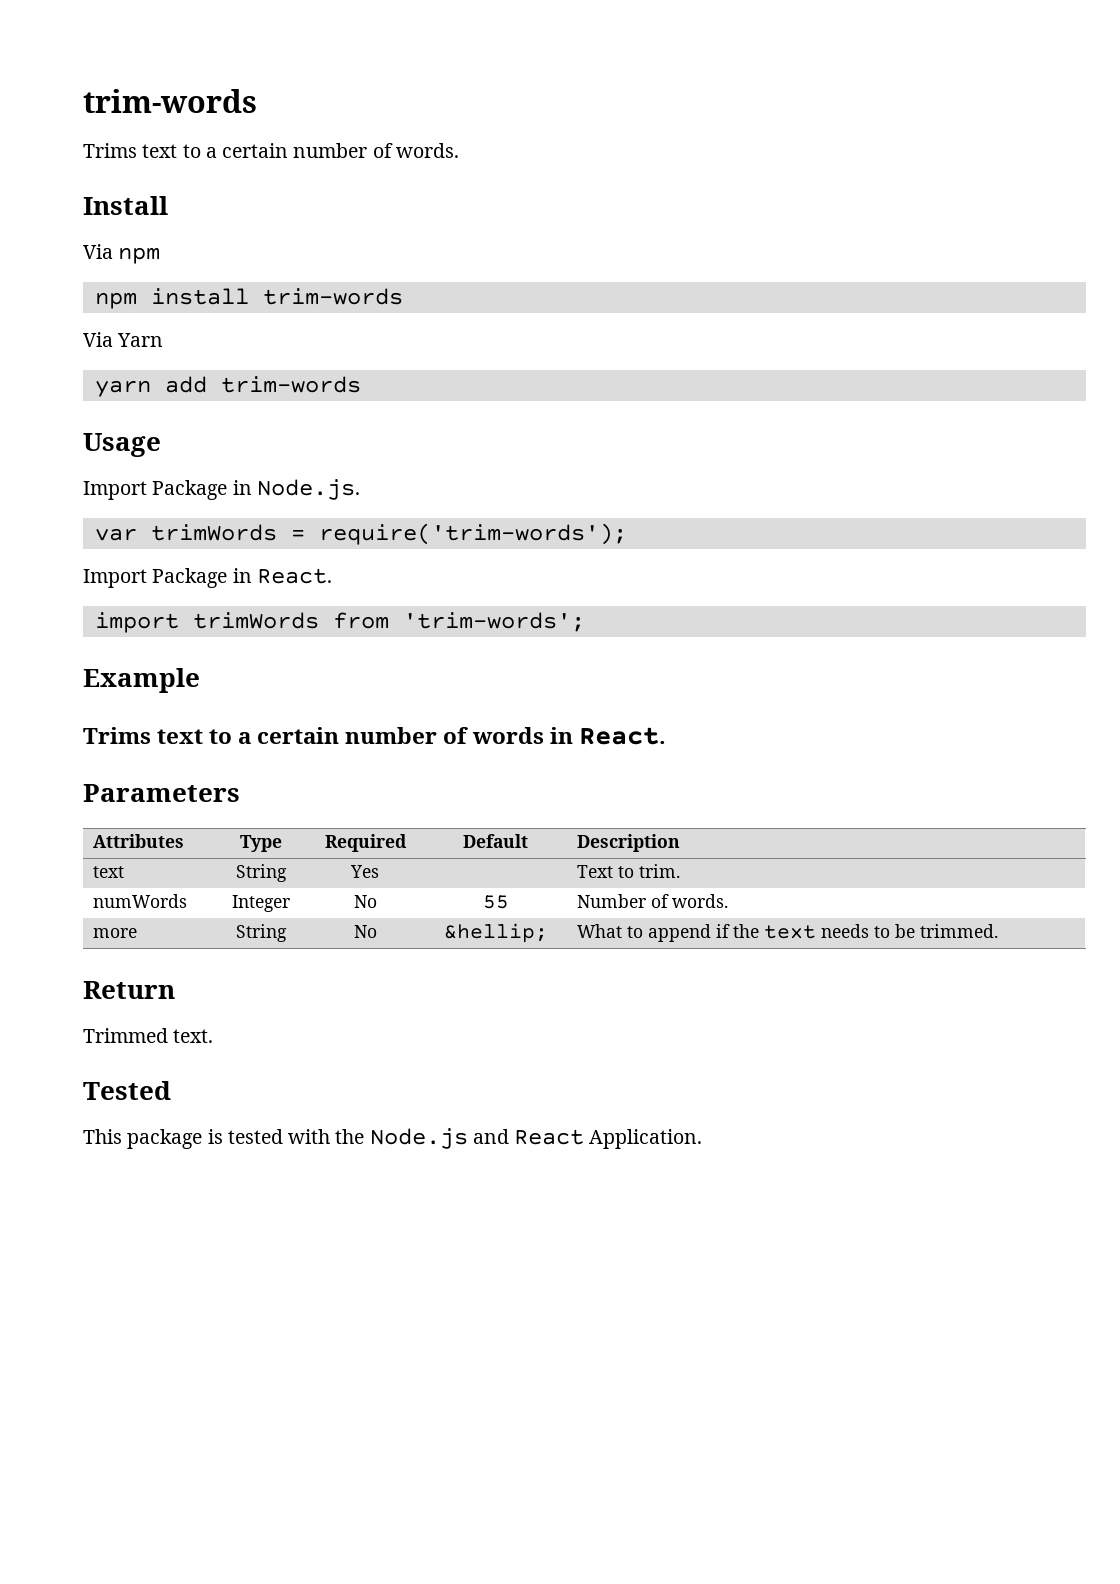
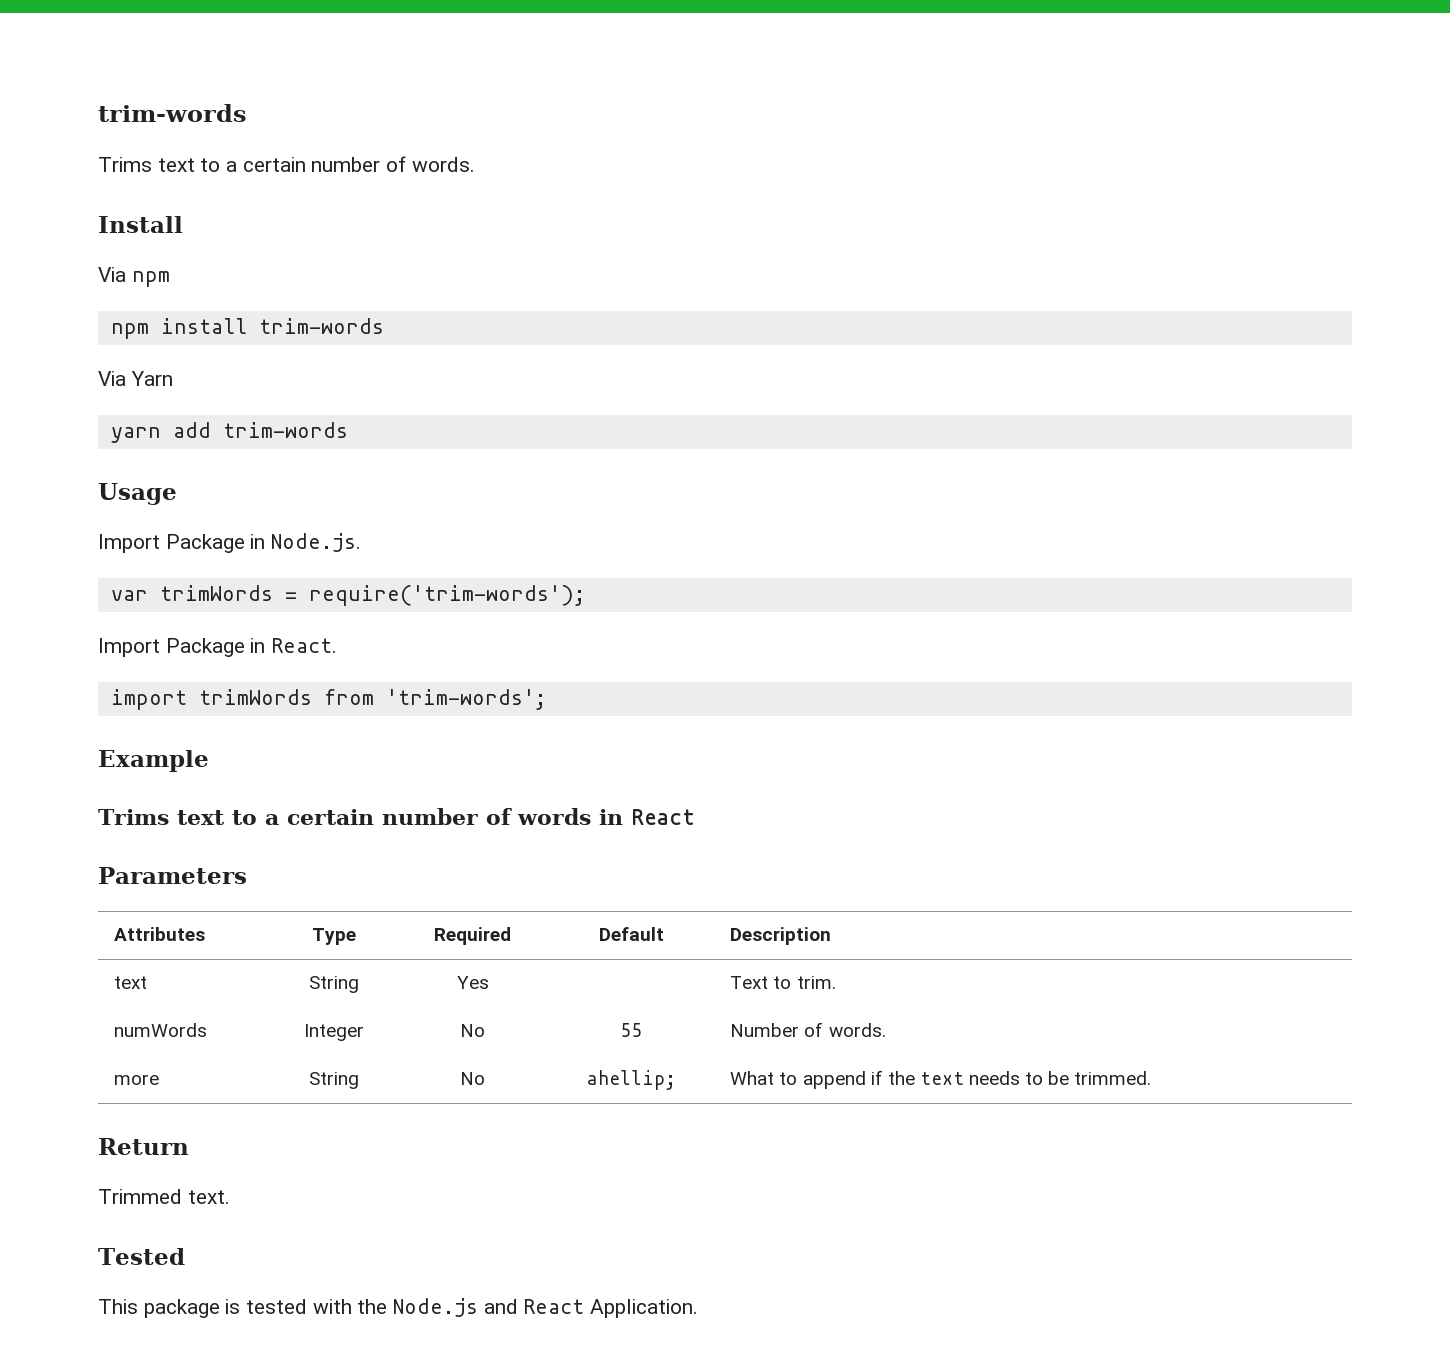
[578,727,666,745] React. -> [630,809,695,825] React
[443,923,548,943] &hellip; -> [586,1070,676,1090] ahellip;

